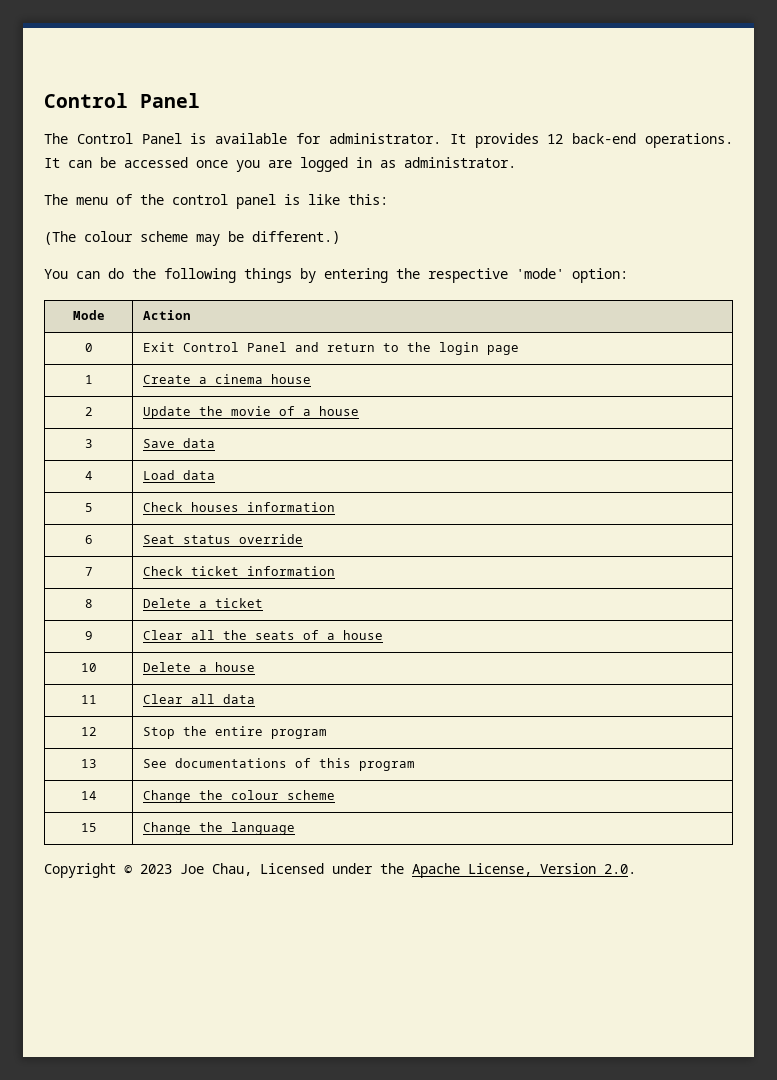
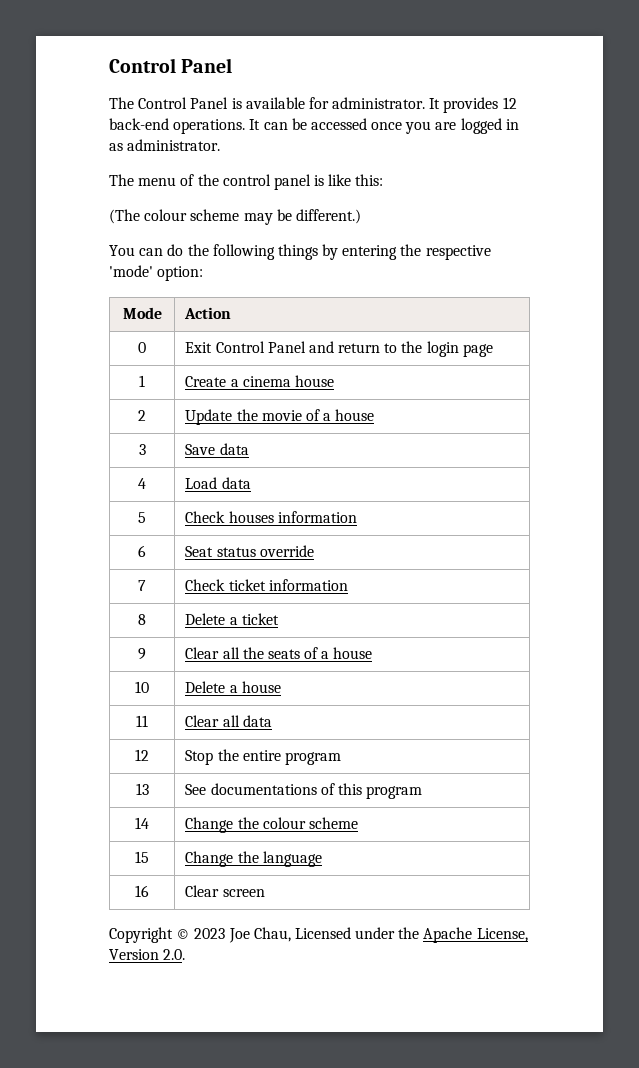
(295, 828) none -> [135,885,149,897] [185,885,265,897] // 16 | Clear screen

